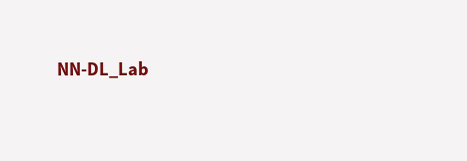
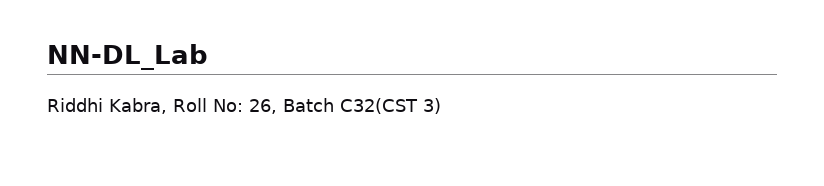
(149, 70) none -> [47,98,441,114] // Riddhi Kabra, Roll No: 26, Batch C32(CST 3)

